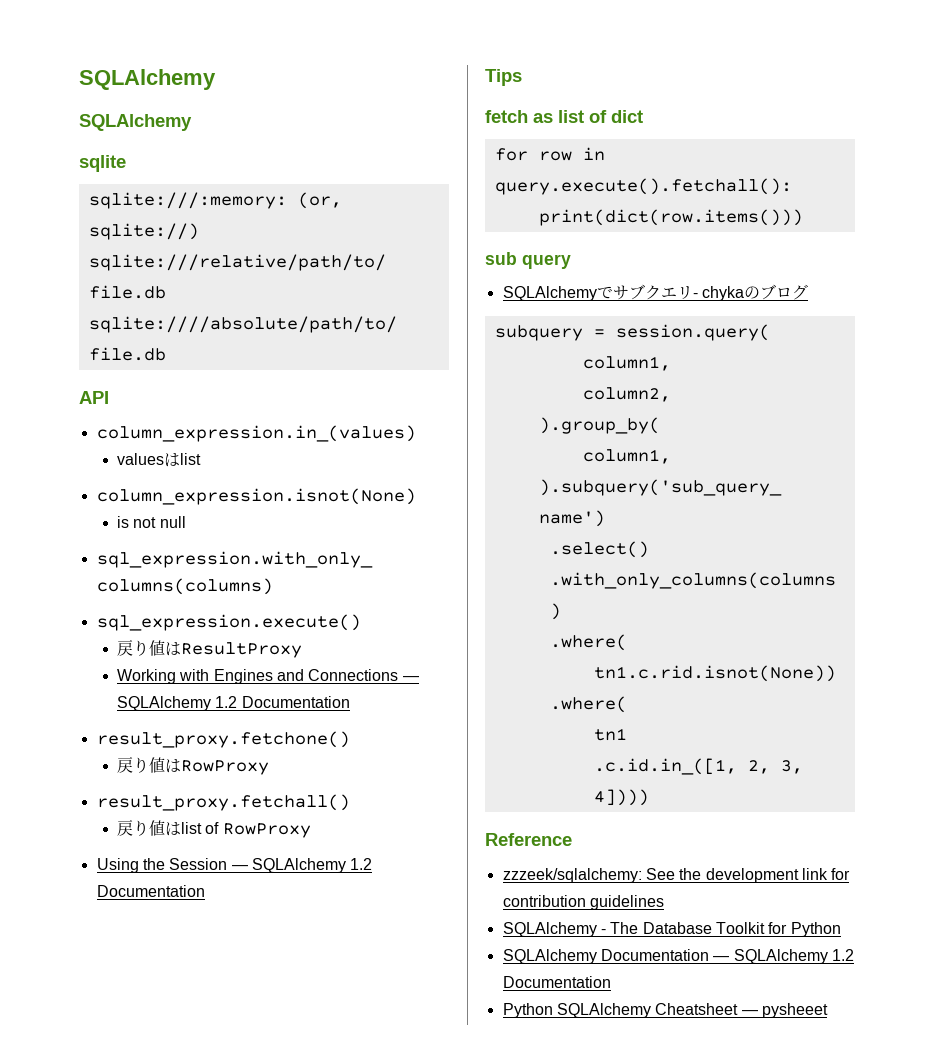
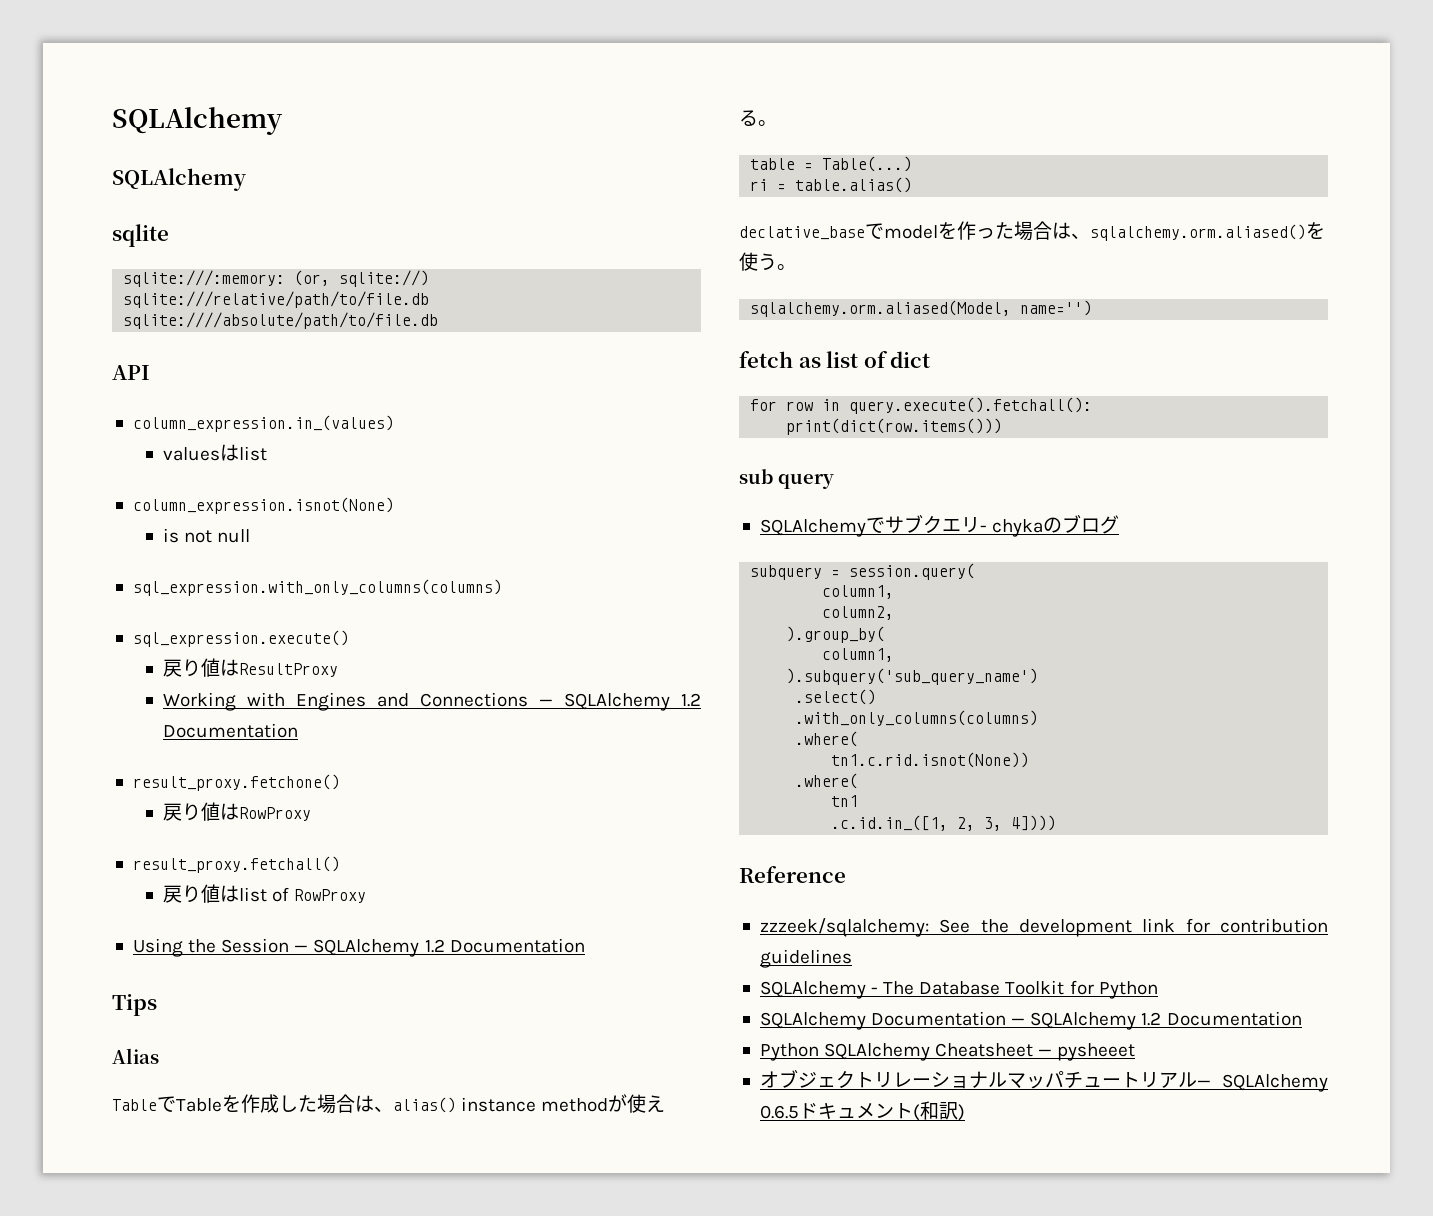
(522, 77) none -> [112,1048,159,1064] [112,1094,666,1114] [739,110,777,126] [750,156,913,172] [750,177,913,193] [739,221,1325,241] [739,252,796,271] [750,300,1093,317] // Alias // TableでTableを作成した場合は、alias() instance methodが使える。 // table = Table(...) // ri = table.alias() // declative_baseでmodelを作った場合は、sqlalchemy.orm.aliased()を使う。 // sqlalchemy.orm.aliased(Model, name='')
(828, 1010) none -> [759,1069,1328,1092] [759,1101,965,1121] // オブジェクトリレーショナルマッパチュートリアル— SQLAlchemy 0.6.5ドキュメント(和訳)

